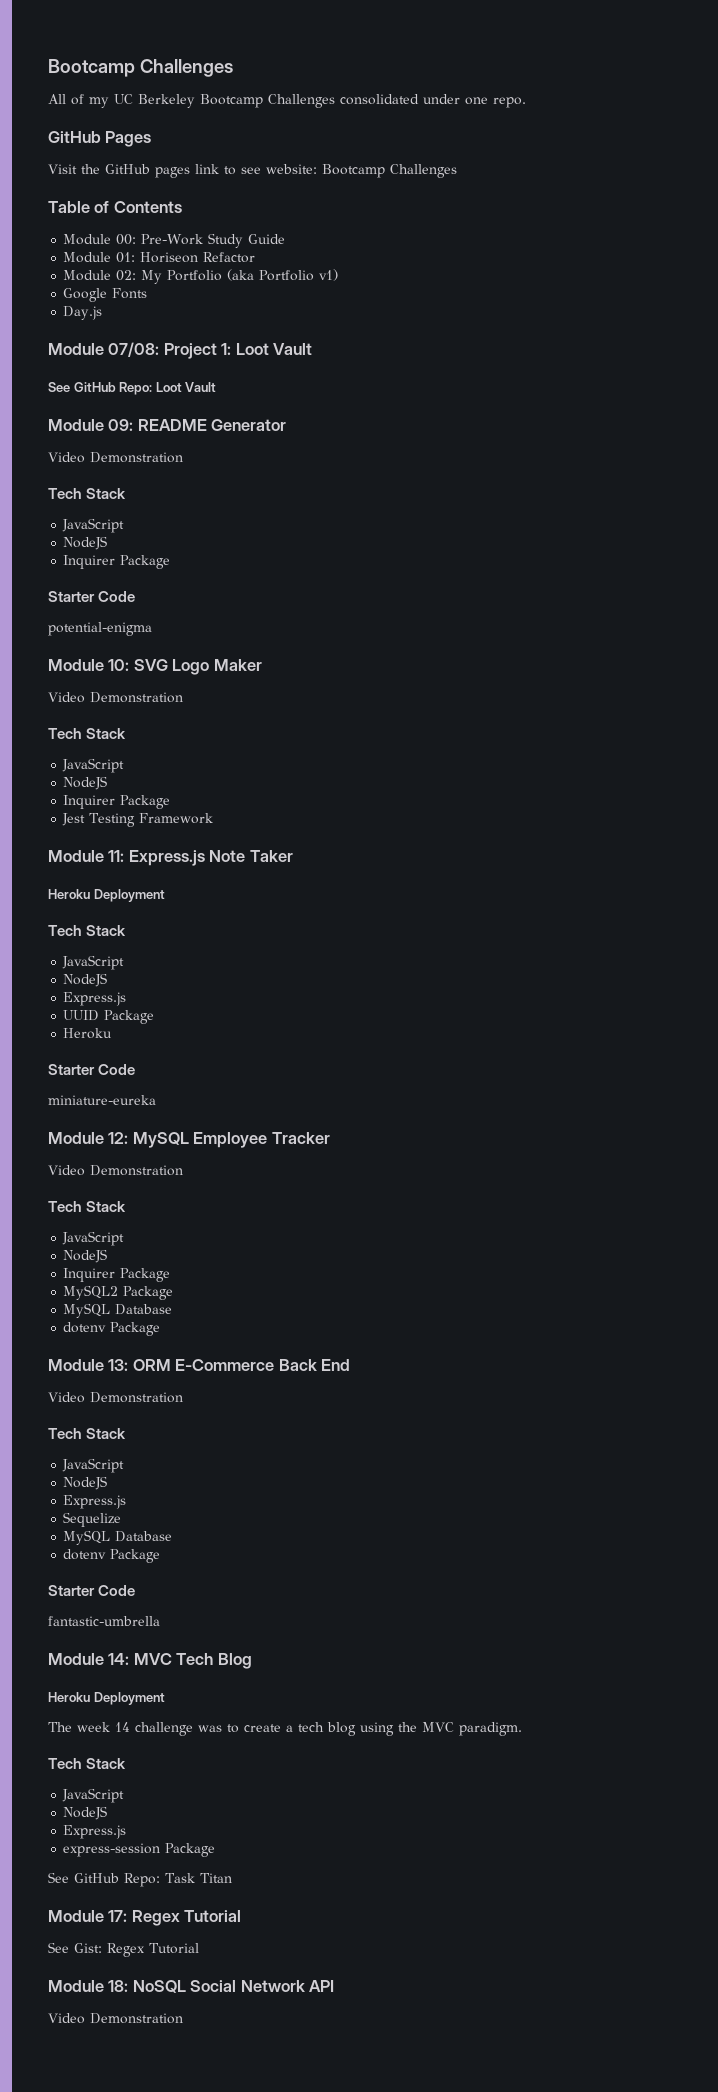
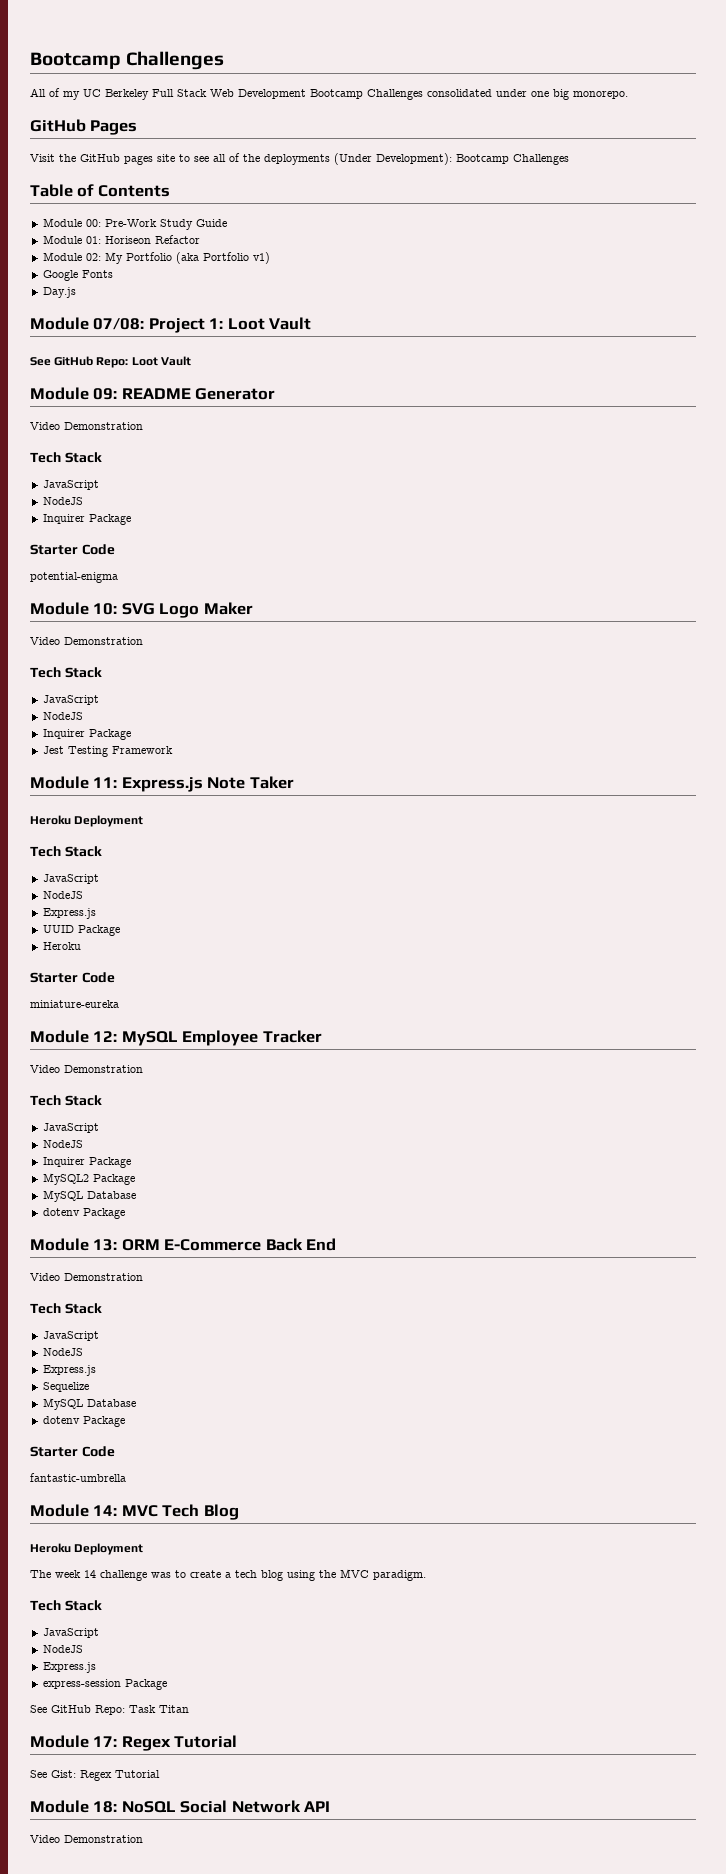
(195, 101) none -> [152,89,306,99] Full Stack Web Development
[493,97,526,108] repo. -> [553,89,628,100] big monorepo.
[195,164,219,174] link -> [157,154,175,162] site
[266,164,317,174] website: -> [213,153,452,165] all of the deployments (Under Development):

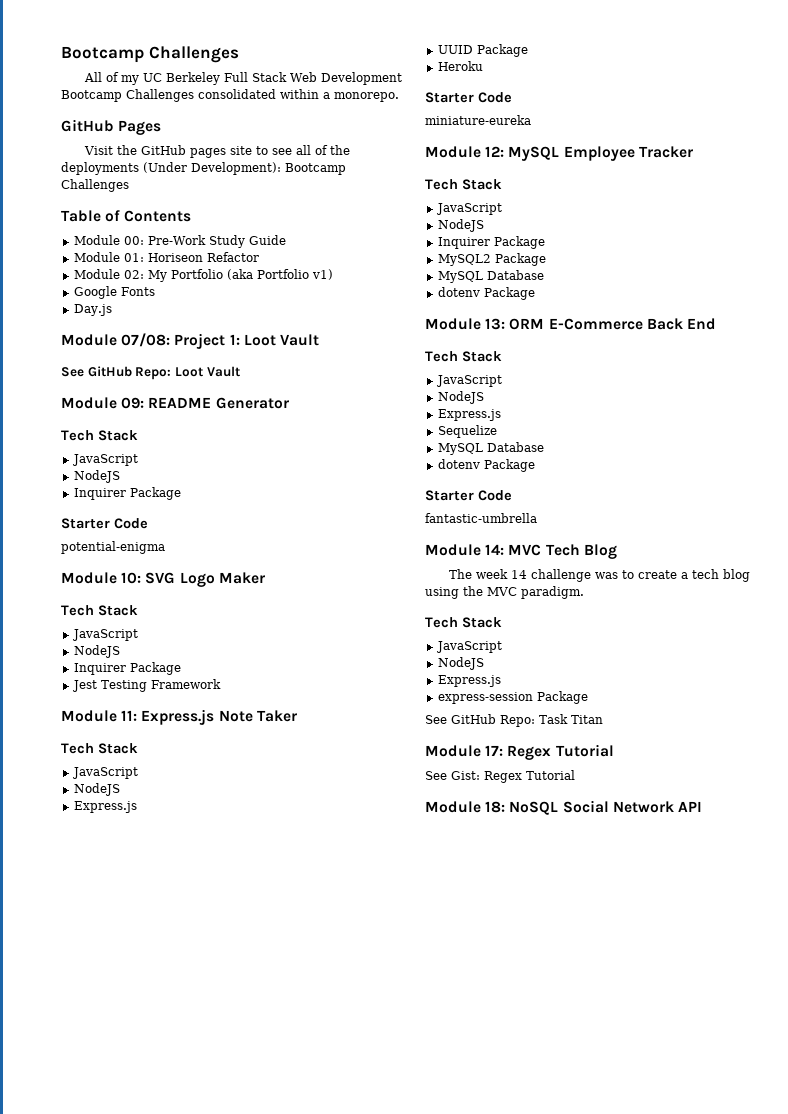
[496,89,569,100] under one big -> [280,89,330,99] within a
[30,422,143,430] // Video Demonstration -> (289, 403) none
[30,637,143,645] // Video Demonstration -> (265, 578) none
[30,815,144,827] // Heroku Deployment -> (297, 716) none
[30,1065,143,1073] // Video Demonstration -> (693, 152) none
[30,1273,143,1281] // Video Demonstration -> (716, 324) none
[30,1543,144,1555] // Heroku Deployment -> (617, 551) none
[30,1835,143,1843] // Video Demonstration -> (702, 806) none

